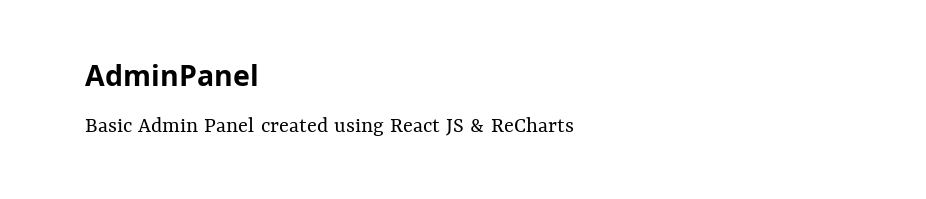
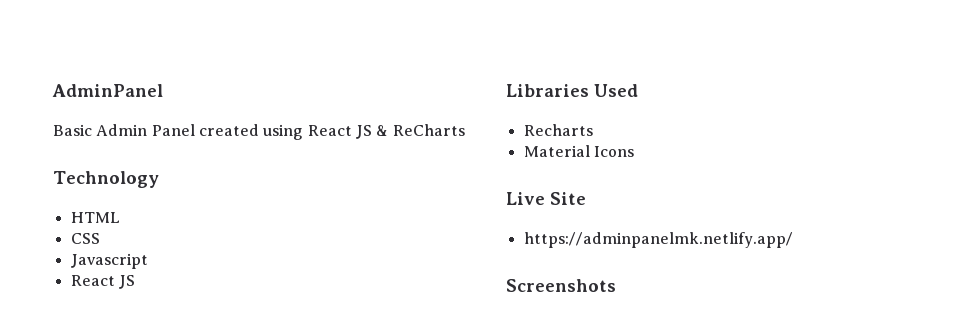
(574, 124) none -> [53,171,159,188] [70,212,120,223] [70,233,100,244] [70,253,148,269] [70,275,135,289] [506,84,638,97] [523,124,593,136] [523,145,634,157] [506,192,586,205] [523,232,793,248] [506,279,616,292] // Technology // HTML // CSS // Javascript // React JS // Libraries Used // Recharts // Material Icons // Live Site // https://adminpanelmk.netlify.app/ // Screenshots

